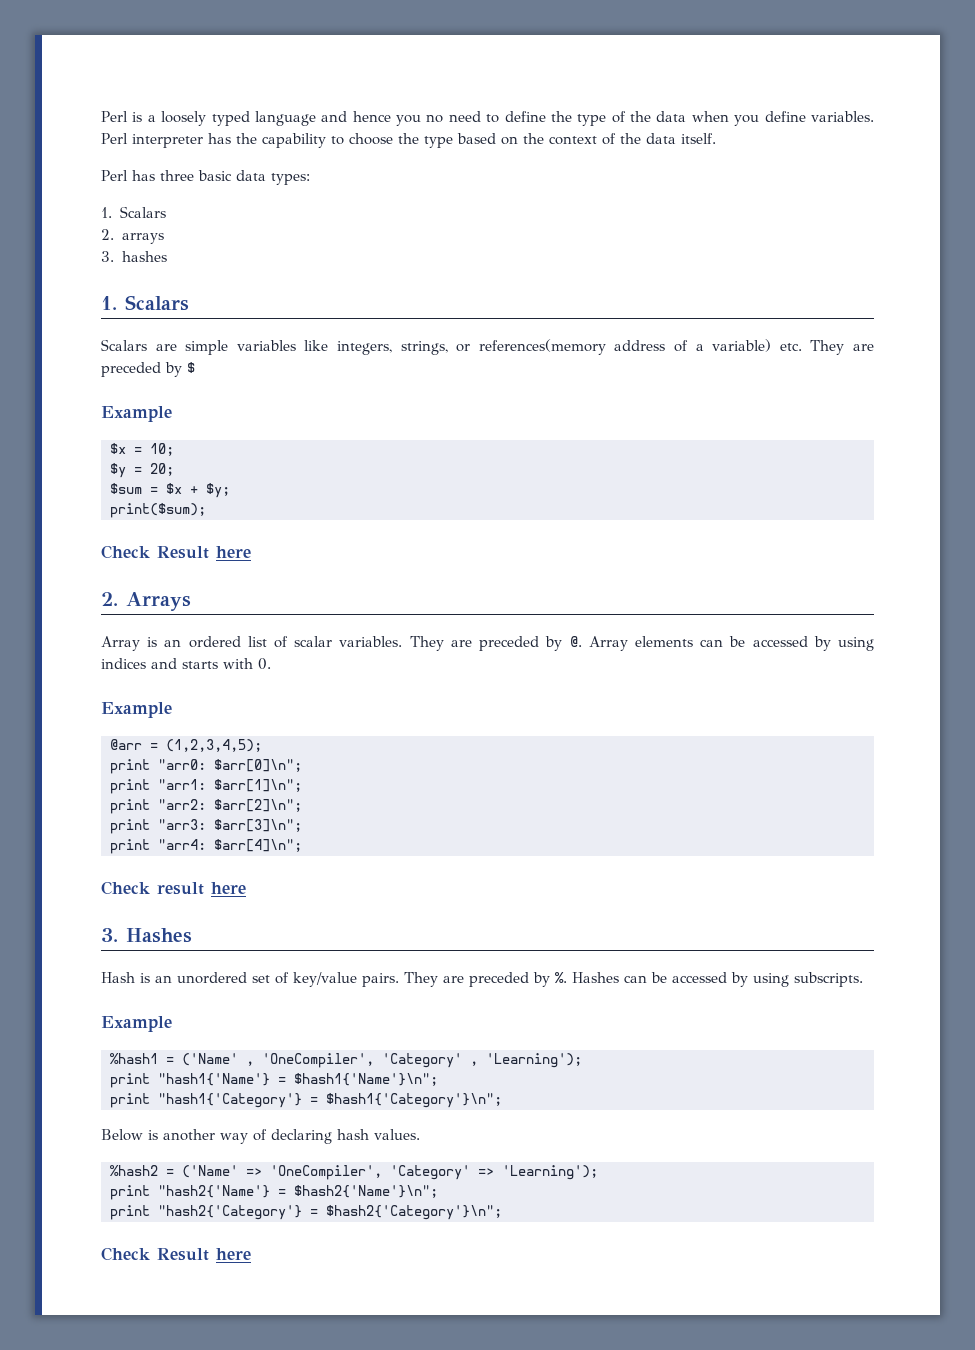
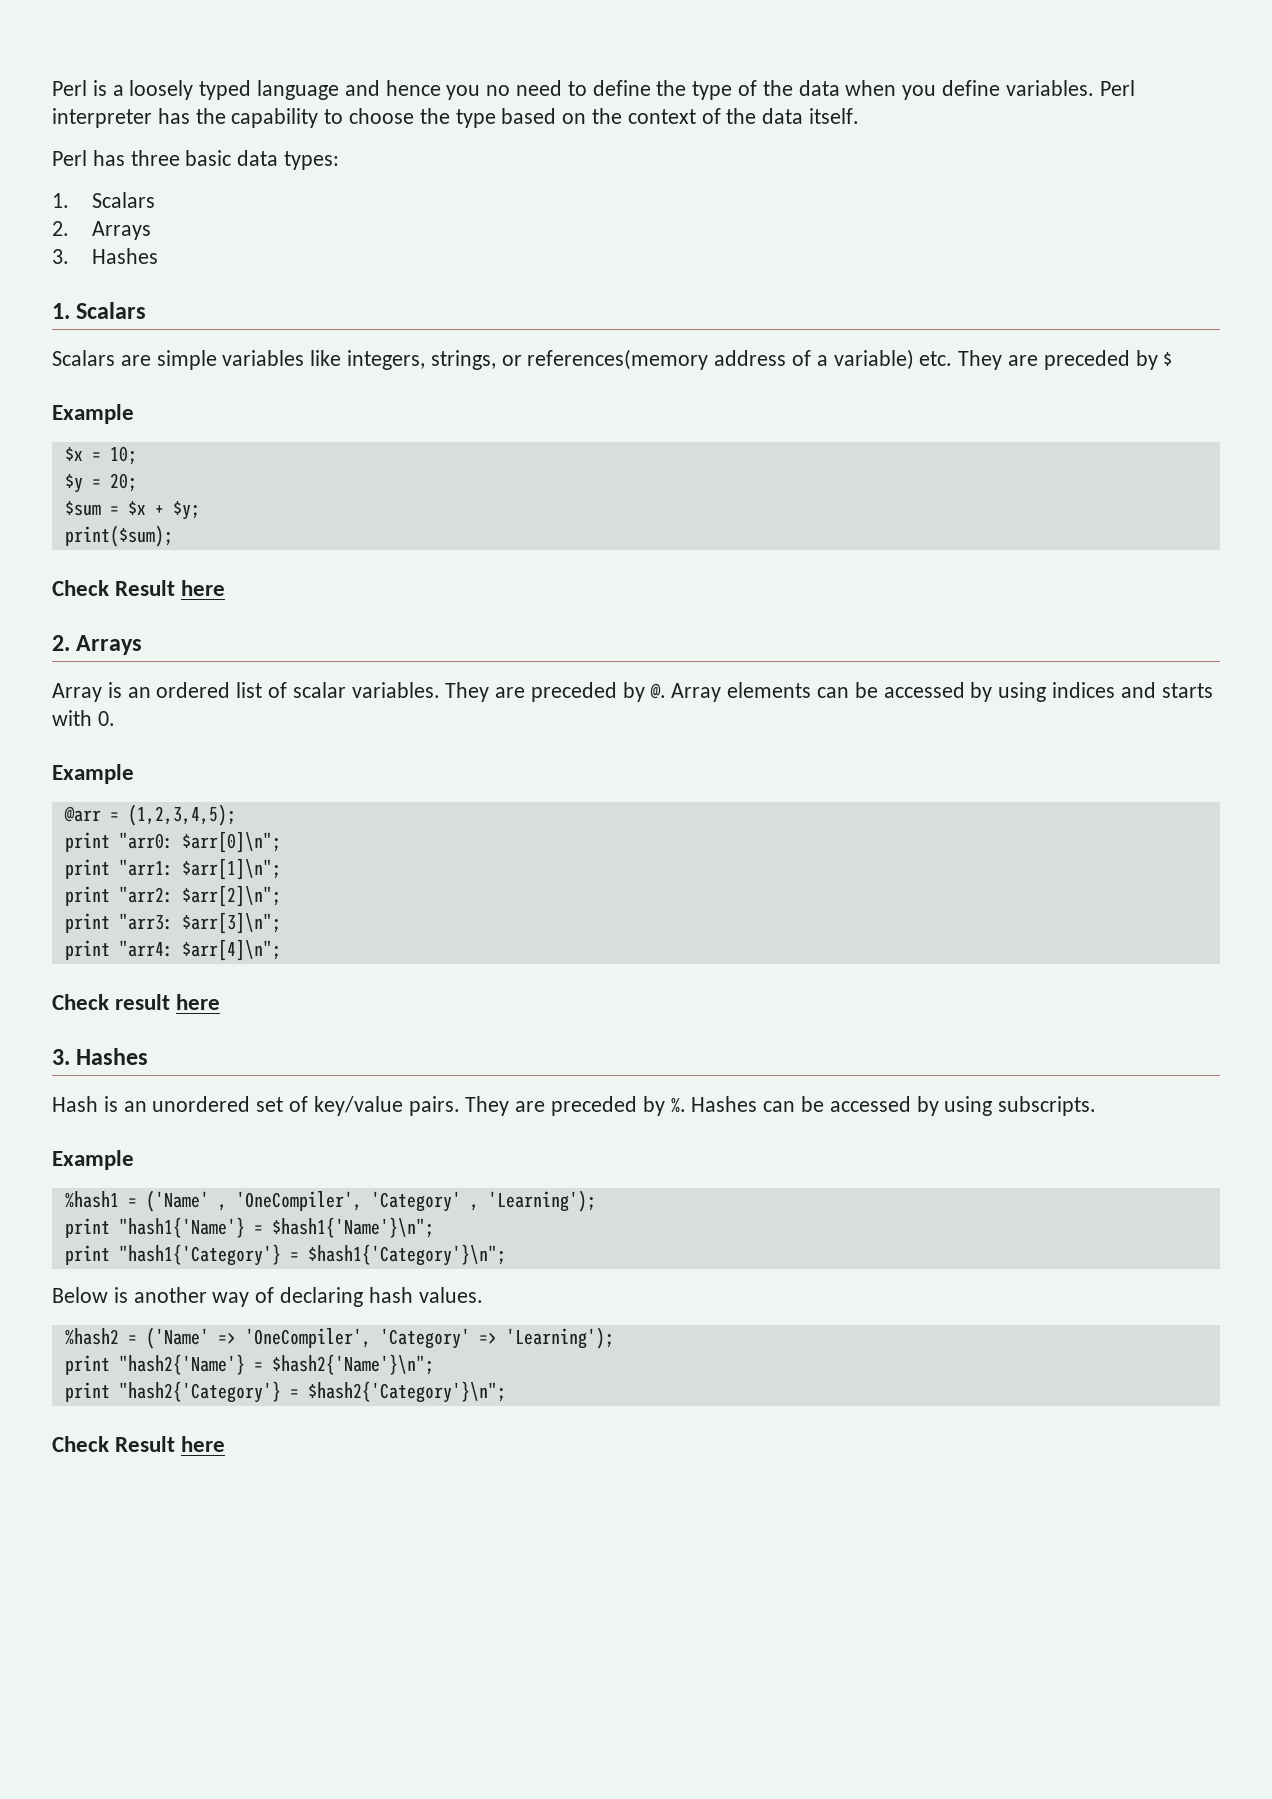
[121,233,164,244] [101,251,167,262] arrays // 3. hashes -> [92,221,152,240] [52,248,159,264] Arrays // 3. Hashes

